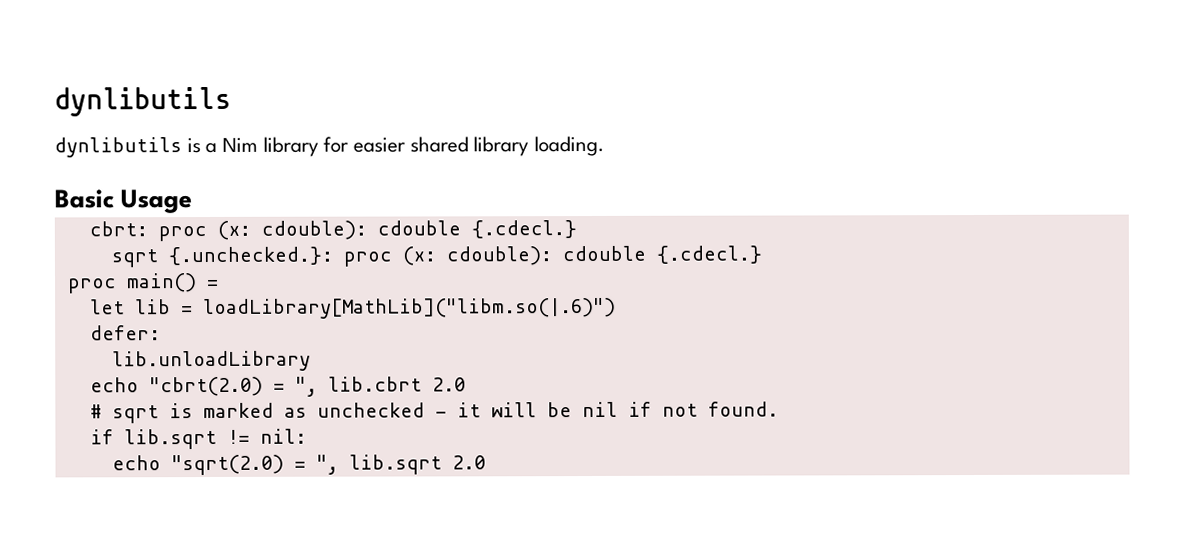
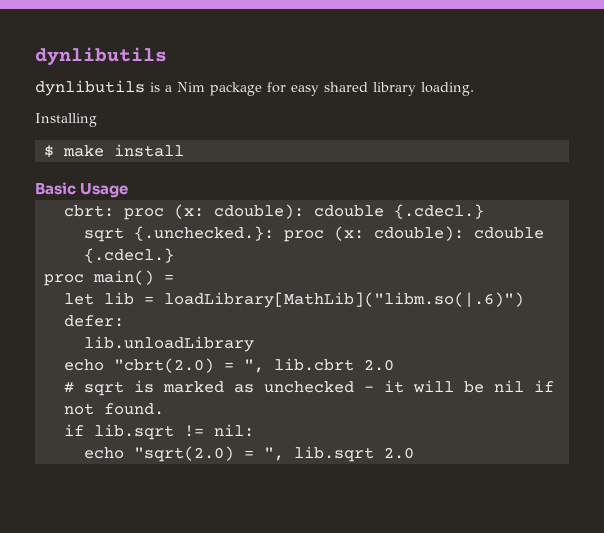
[262,136,407,157] library for easier -> [210,82,319,96] package for easy
(606, 146) none -> [35,113,97,127] [43,144,184,158] // Installing // $ make install

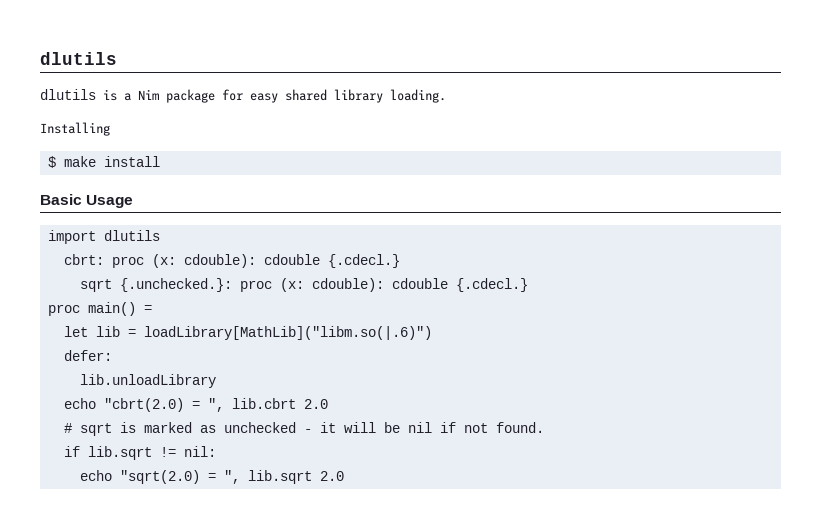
[35,47,167,66] [35,80,145,96] dynlibutils // dynlibutils -> [40,52,117,65] [40,89,96,100] dlutils // dlutils
(129, 190) none -> [47,230,160,244] // import dlutils

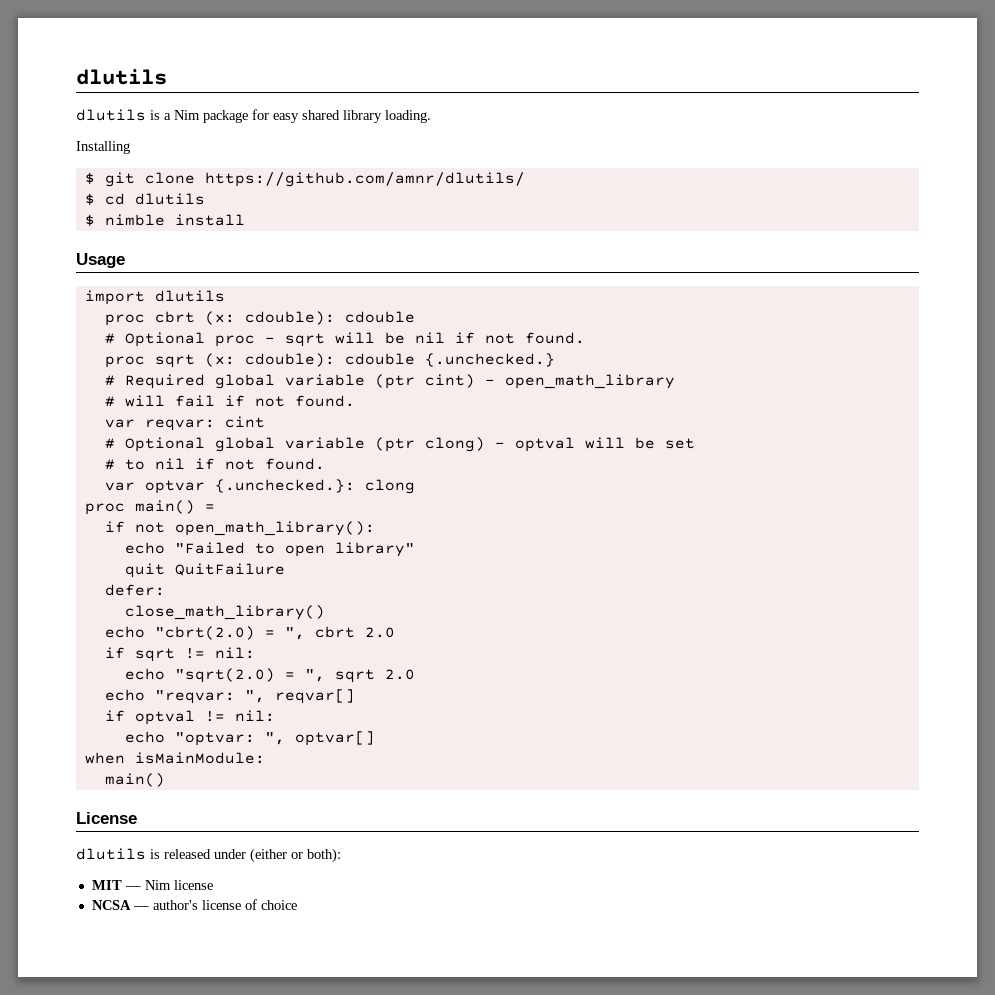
[63,156,96,167] make -> [104,172,525,187] [84,193,205,205] [84,214,165,226] git clone https://github.com/amnr/dlutils/ // $ cd dlutils // $ nimble
[40,194,82,205] Basic -> (245, 220) none
[63,254,400,268] [79,278,528,292] [47,302,152,316] [63,326,432,340] [63,350,112,361] [79,374,216,388] [63,398,328,412] [63,422,336,436] cbrt: proc (x: cdouble): cdouble {.cdecl.} // sqrt {.unchecked.}: proc (x: cdouble): cdouble {.cdecl.} // proc main() = // let lib = loadLibrary[MathLib]("libm.so(|.6)") // defer: // lib.unloadLibrary // echo "cbrt(2.0) = ", lib.cbrt 2.0 // # sqrt is marked as unchecked - it -> [104,311,415,326] [104,332,325,347] proc cbrt (x: cdouble): cdouble // # Optional proc - sqrt
[63,446,152,460] if lib.sqrt -> [104,353,555,368] [104,374,675,389] [104,395,355,407] [104,416,265,431] [104,437,695,452] [104,458,325,470] [104,479,415,494] [84,500,215,515] [104,521,375,536] [124,542,415,557] [124,563,285,578] [104,584,165,596] [124,605,325,620] [104,626,395,640] [104,647,175,662] proc sqrt (x: cdouble): cdouble {.unchecked.} // # Required global variable (ptr cint) - open_math_library // # will fail if not found. // var reqvar: cint // # Optional global variable (ptr clong) - optval will be set // # to nil if not found. // var optvar {.unchecked.}: clong // proc main() = // if not open_math_library(): // echo "Failed to open library" // quit QuitFailure // defer: // close_math_library() // echo "cbrt(2.0) = ", cbrt 2.0 // if sqrt
[247,470,344,484] lib.sqrt 2.0 -> [334,669,415,683] [104,689,355,704] [104,710,275,725] [124,731,375,746] [84,752,265,764] [104,773,165,787] [76,812,137,824] [76,848,341,863] [91,880,213,890] [91,899,297,910] sqrt 2.0 // echo "reqvar: ", reqvar[] // if optval != nil: // echo "optvar: ", optvar[] // when isMainModule: // main() // License // dlutils is released under (either or both): // MIT — Nim license // NCSA — author's license of choice

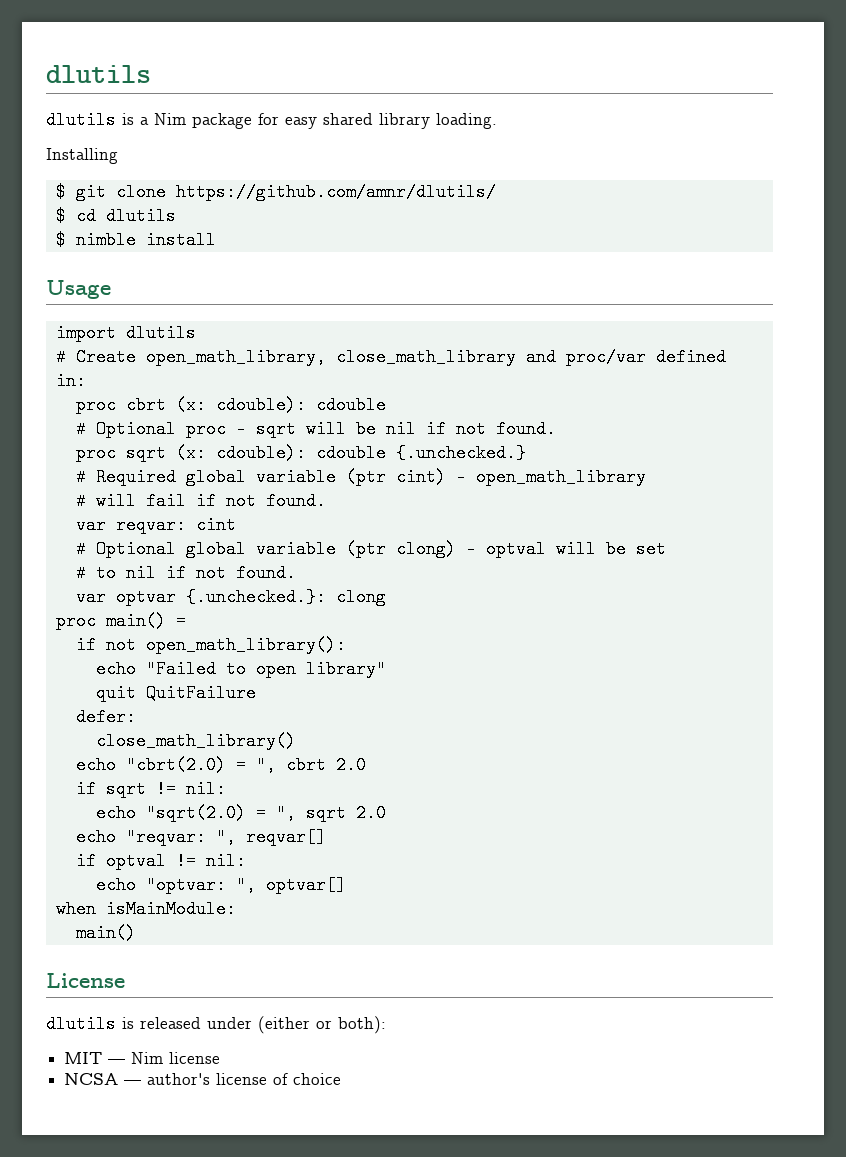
(225, 296) none -> [55,348,726,366] [55,372,86,390] // # Create open_math_library, close_math_library and proc/var defined in:

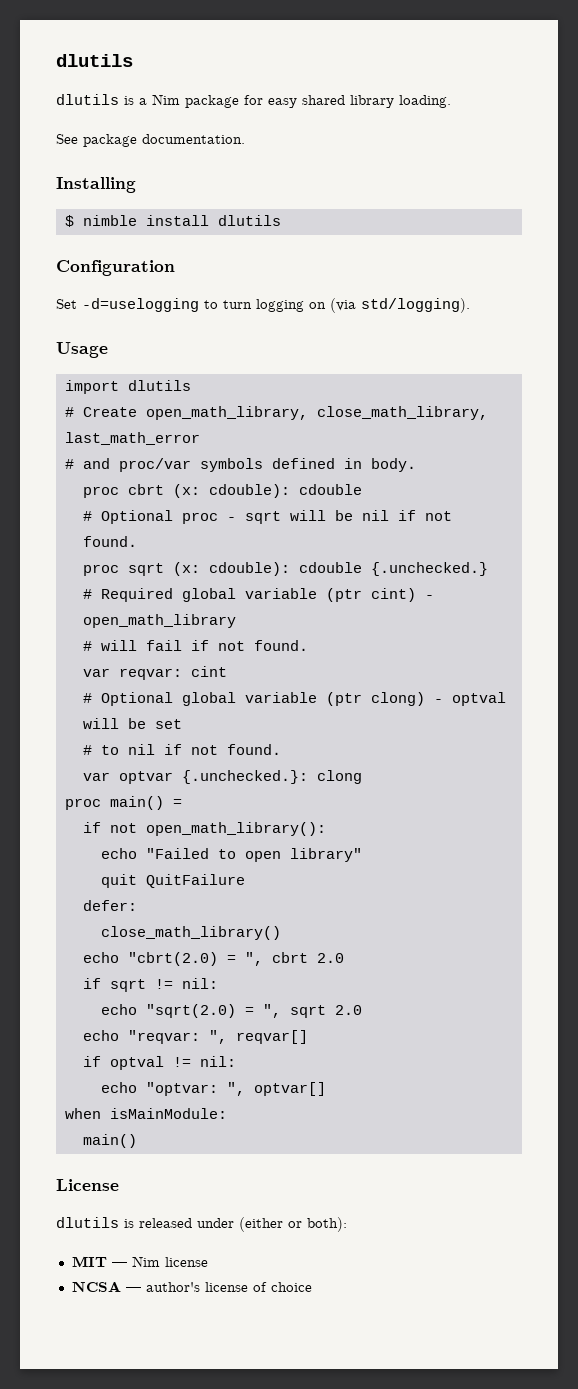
[46,148,118,164] [55,183,496,201] [55,207,176,225] [55,231,216,249] Installing // $ git clone https://github.com/amnr/dlutils/ // $ cd dlutils // $ nimble install -> [56,134,245,147] [56,177,136,193] [64,215,281,227] [56,260,175,276] [56,298,470,313] See package documentation. // Installing // $ nimble install dlutils // Configuration // Set -d=uselogging to turn logging on (via std/logging).
[335,348,726,366] [55,372,86,390] close_math_library and proc/var defined in: -> [316,406,488,420] [64,432,200,445] [64,458,416,472] close_math_library, last_math_error // # and proc/var symbols defined in body.

